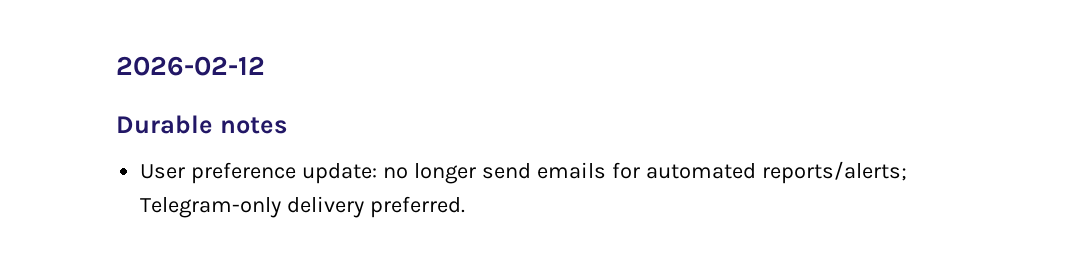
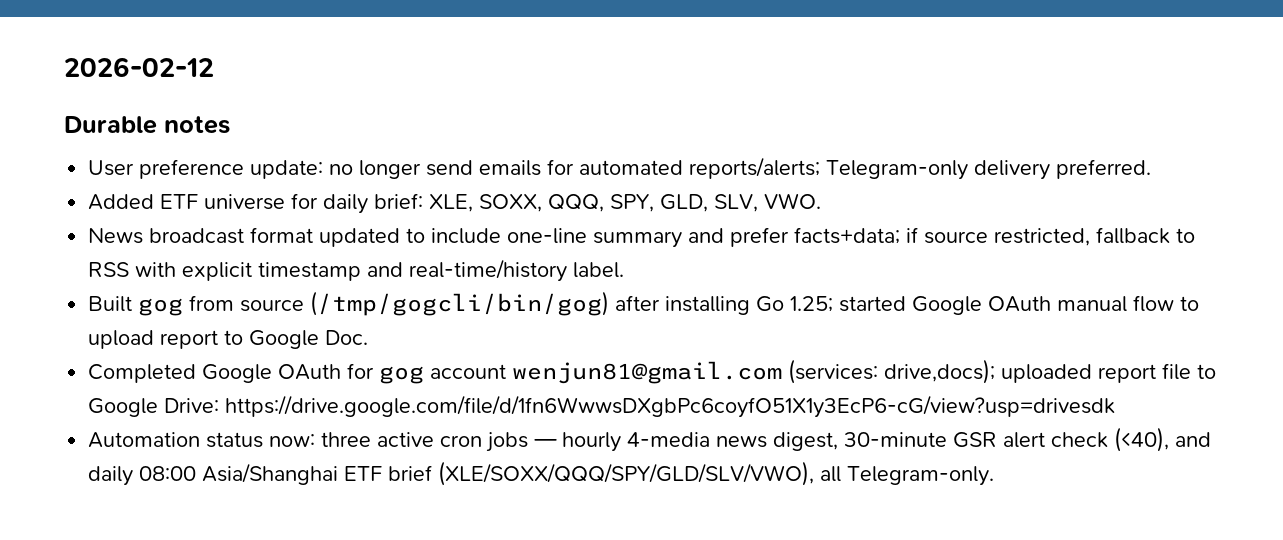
(466, 207) none -> [88,193,822,214] [88,227,1196,248] [88,259,625,282] [88,291,1200,316] [88,330,369,349] [88,359,1217,384] [88,395,1116,418] [88,427,1212,452] [88,461,995,486] // Added ETF universe for daily brief: XLE, SOXX, QQQ, SPY, GLD, SLV, VWO. // News broadcast format updated to include one-line summary and prefer facts+data; if source restricted, fallback to RSS with explicit timestamp and real-time/history label. // Built gog from source (/tmp/gogcli/bin/gog) after installing Go 1.25; started Google OAuth manual flow to upload report to Google Doc. // Completed Google OAuth for gog account wenjun81@gmail.com (services: drive,docs); uploaded report file to Google Drive: https://drive.google.com/file/d/1fn6WwwsDXgbPc6coyfO51X1y3EcP6-cG/view?usp=drivesdk // Automation status now: three active cron jobs — hourly 4-media news digest, 30-minute GSR alert check (<40), and daily 08:00 Asia/Shanghai ETF brief (XLE/SOXX/QQQ/SPY/GLD/SLV/VWO), all Telegram-only.

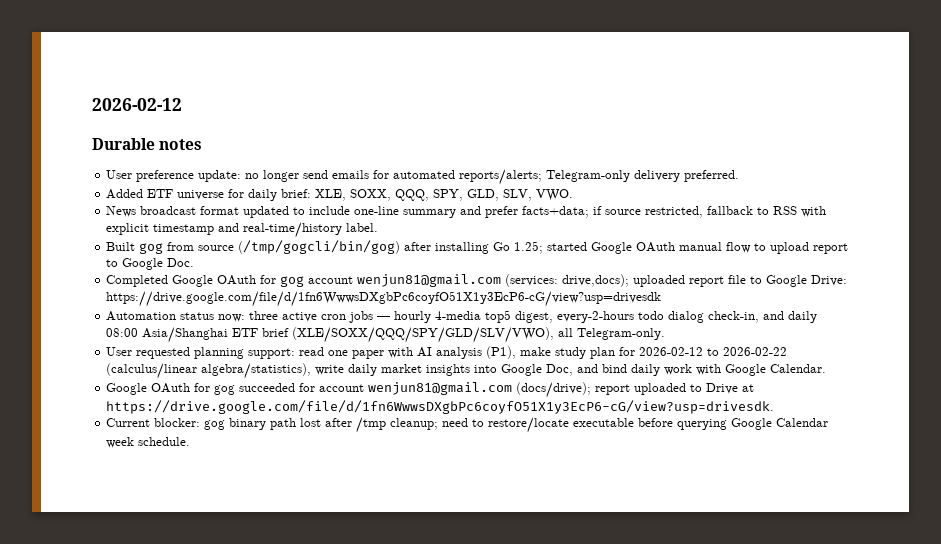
[716,427,1170,452] news digest, 30-minute GSR alert check (<40), -> [485,310,760,323] top5 digest, every-2-hours todo dialog check-in,
(995, 476) none -> [106,346,788,359] [106,363,827,379] [106,382,755,398] [106,400,775,414] [106,417,829,433] [106,437,191,448] // User requested planning support: read one paper with AI analysis (P1), make study plan for 2026-02-12 to 2026-02-22 (calculus/linear algebra/statistics), write daily market insights into Google Doc, and bind daily work with Google Calendar. // Google OAuth for gog succeeded for account wenjun81@gmail.com (docs/drive); report uploaded to Drive at https://drive.google.com/file/d/1fn6WwwsDXgbPc6coyfO51X1y3EcP6-cG/view?usp=drivesdk. // Current blocker: gog binary path lost after /tmp cleanup; need to restore/locate executable before querying Google Calendar week schedule.

